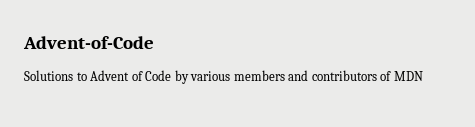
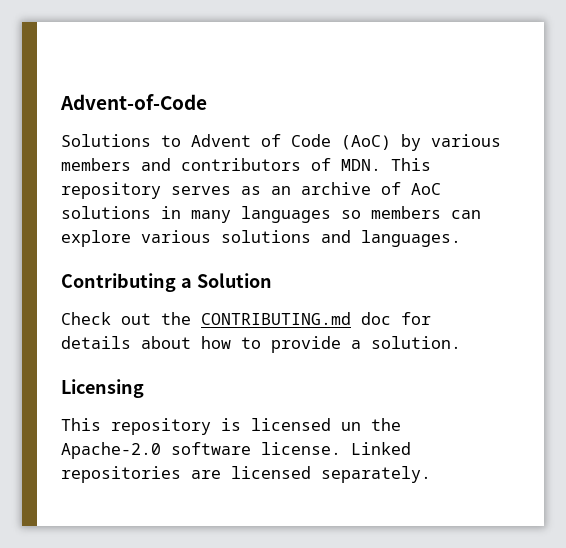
(172, 75) none -> [341,135,391,150] (AoC)
[393,71,423,81] MDN -> [341,158,431,171] [61,182,441,199] [61,206,481,223] [61,230,461,247] [61,273,272,292] [61,312,431,325] [61,336,461,353] [61,379,144,398] [61,418,401,435] [61,442,411,459] [61,466,431,483] MDN. This repository serves as an archive of AoC solutions in many languages so members can explore various solutions and languages. // Contributing a Solution // Check out the CONTRIBUTING.md doc for details about how to provide a solution. // Licensing // This repository is licensed un the Apache-2.0 software license. Linked repositories are licensed separately.

